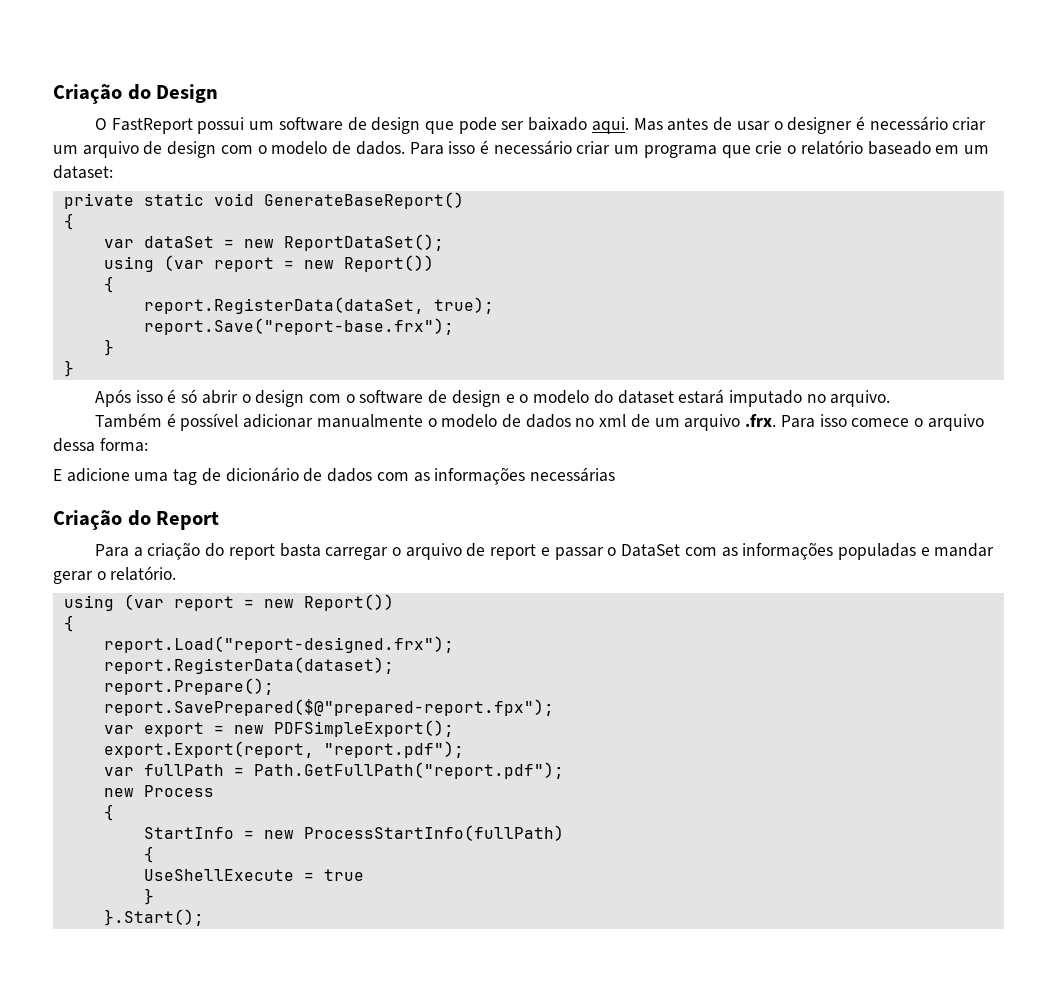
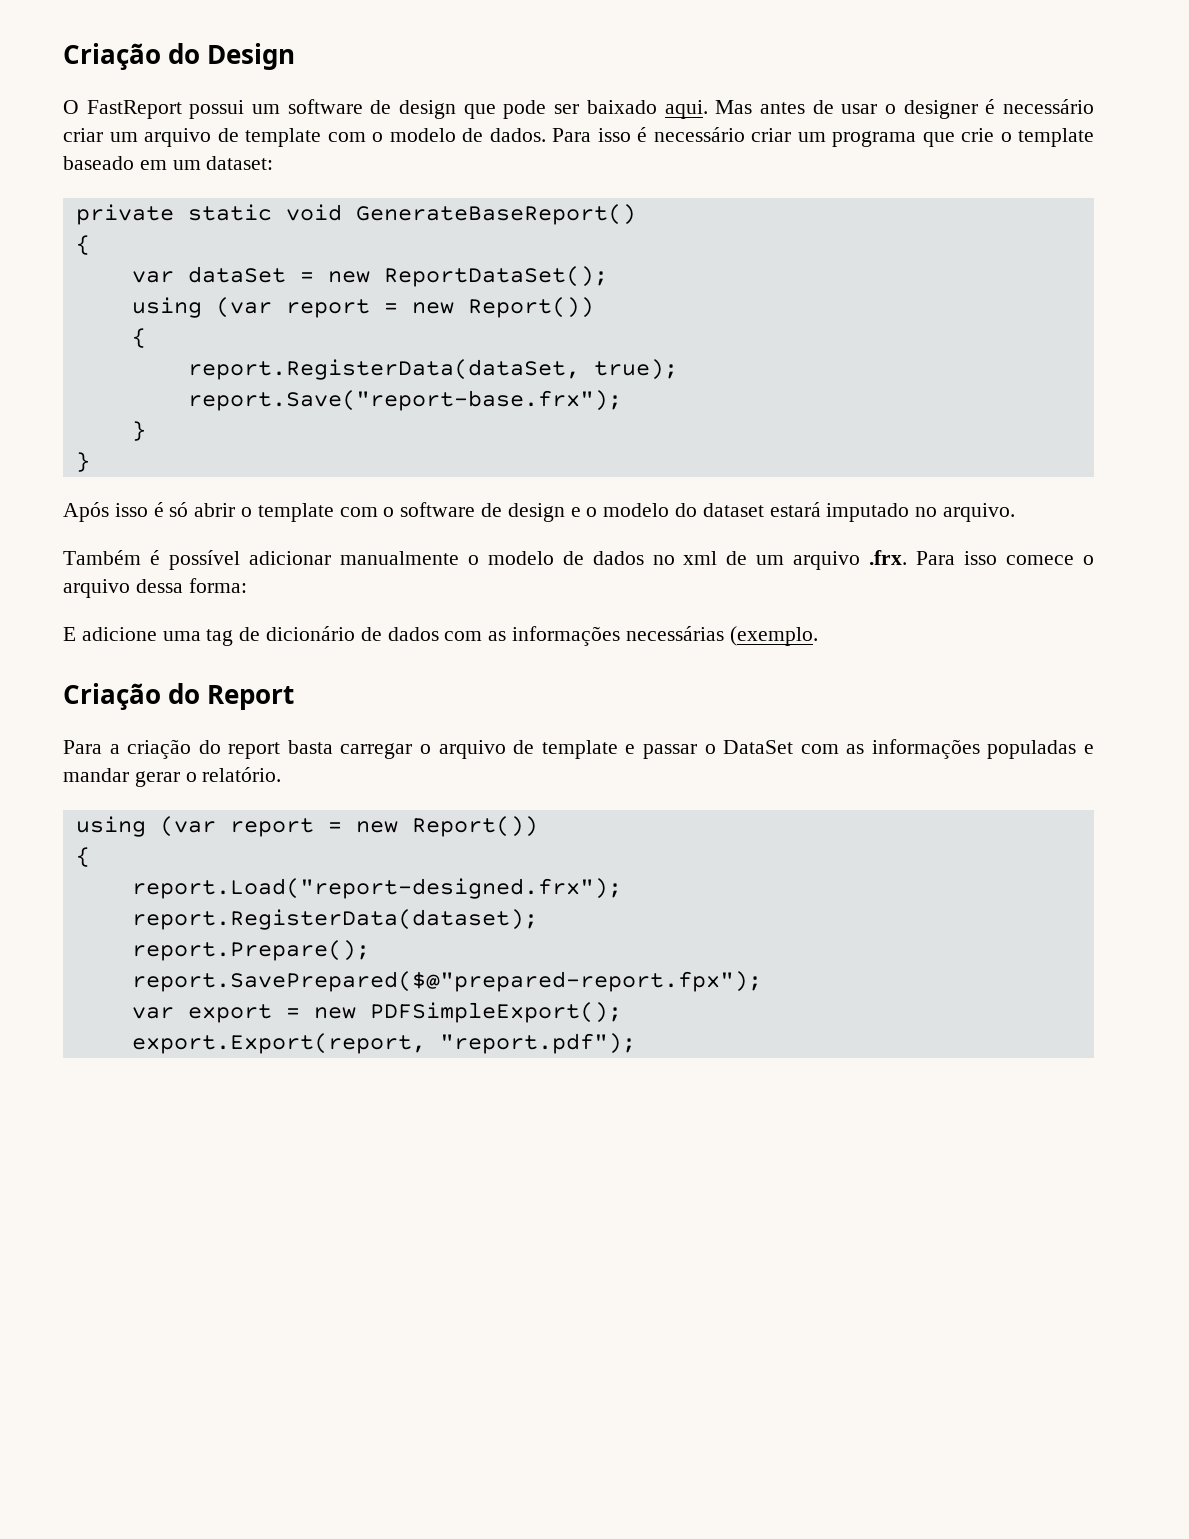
[167,141,217,158] design -> [245,128,321,147] template
[800,140,863,155] relatório -> [1018,128,1094,147] template
[255,390,305,407] design -> [257,503,334,522] template
(615, 474) none -> [729,626,818,646] (exemplo.
[490,544,537,560] report -> [541,740,618,759] template
[103,762,564,779] [103,785,214,797] [103,804,114,821] [143,825,564,841] [143,846,154,863] [143,869,364,881] [143,888,154,905] [103,909,204,926] // var fullPath = Path.GetFullPath("report.pdf"); // new Process // { // StartInfo = new ProcessStartInfo(fullPath) // { // UseShellExecute = true // } // }.Start(); -> (636, 1043) none

